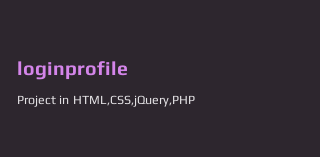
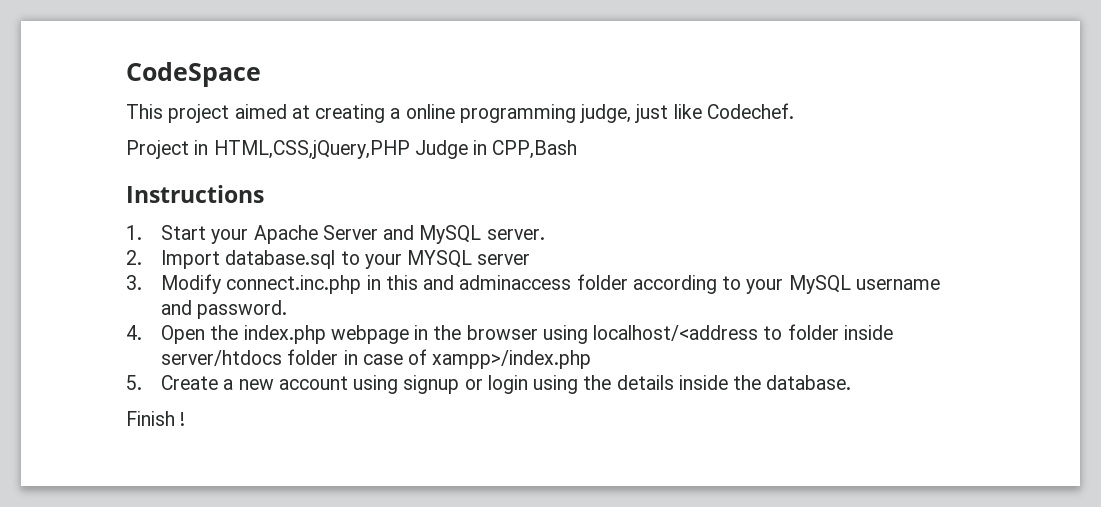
[17,61,128,80] [17,95,195,107] loginprofile // Project in HTML,CSS,jQuery,PHP -> [126,62,261,87] [126,103,794,123] [126,140,578,159] [126,185,264,203] [126,225,545,244] [126,250,531,269] [126,274,940,294] [161,300,288,319] [126,324,893,344] [161,349,592,369] [126,375,852,394] [126,411,186,426] CodeSpace // This project aimed at creating a online programming judge, just like Codechef. // Project in HTML,CSS,jQuery,PHP Judge in CPP,Bash // Instructions // 1. Start your Apache Server and MySQL server. // 2. Import database.sql to your MYSQL server // 3. Modify connect.inc.php in this and adminaccess folder according to your MySQL username and password. // 4. Open the index.php webpage in the browser using localhost/<address to folder inside server/htdocs folder in case of xampp>/index.php // 5. Create a new account using signup or login using the details inside the database. // Finish !

